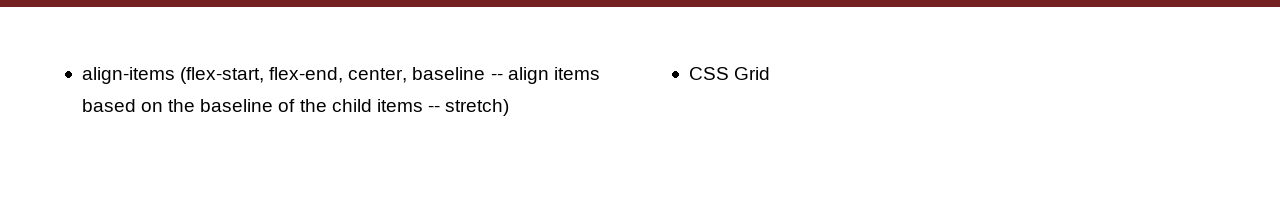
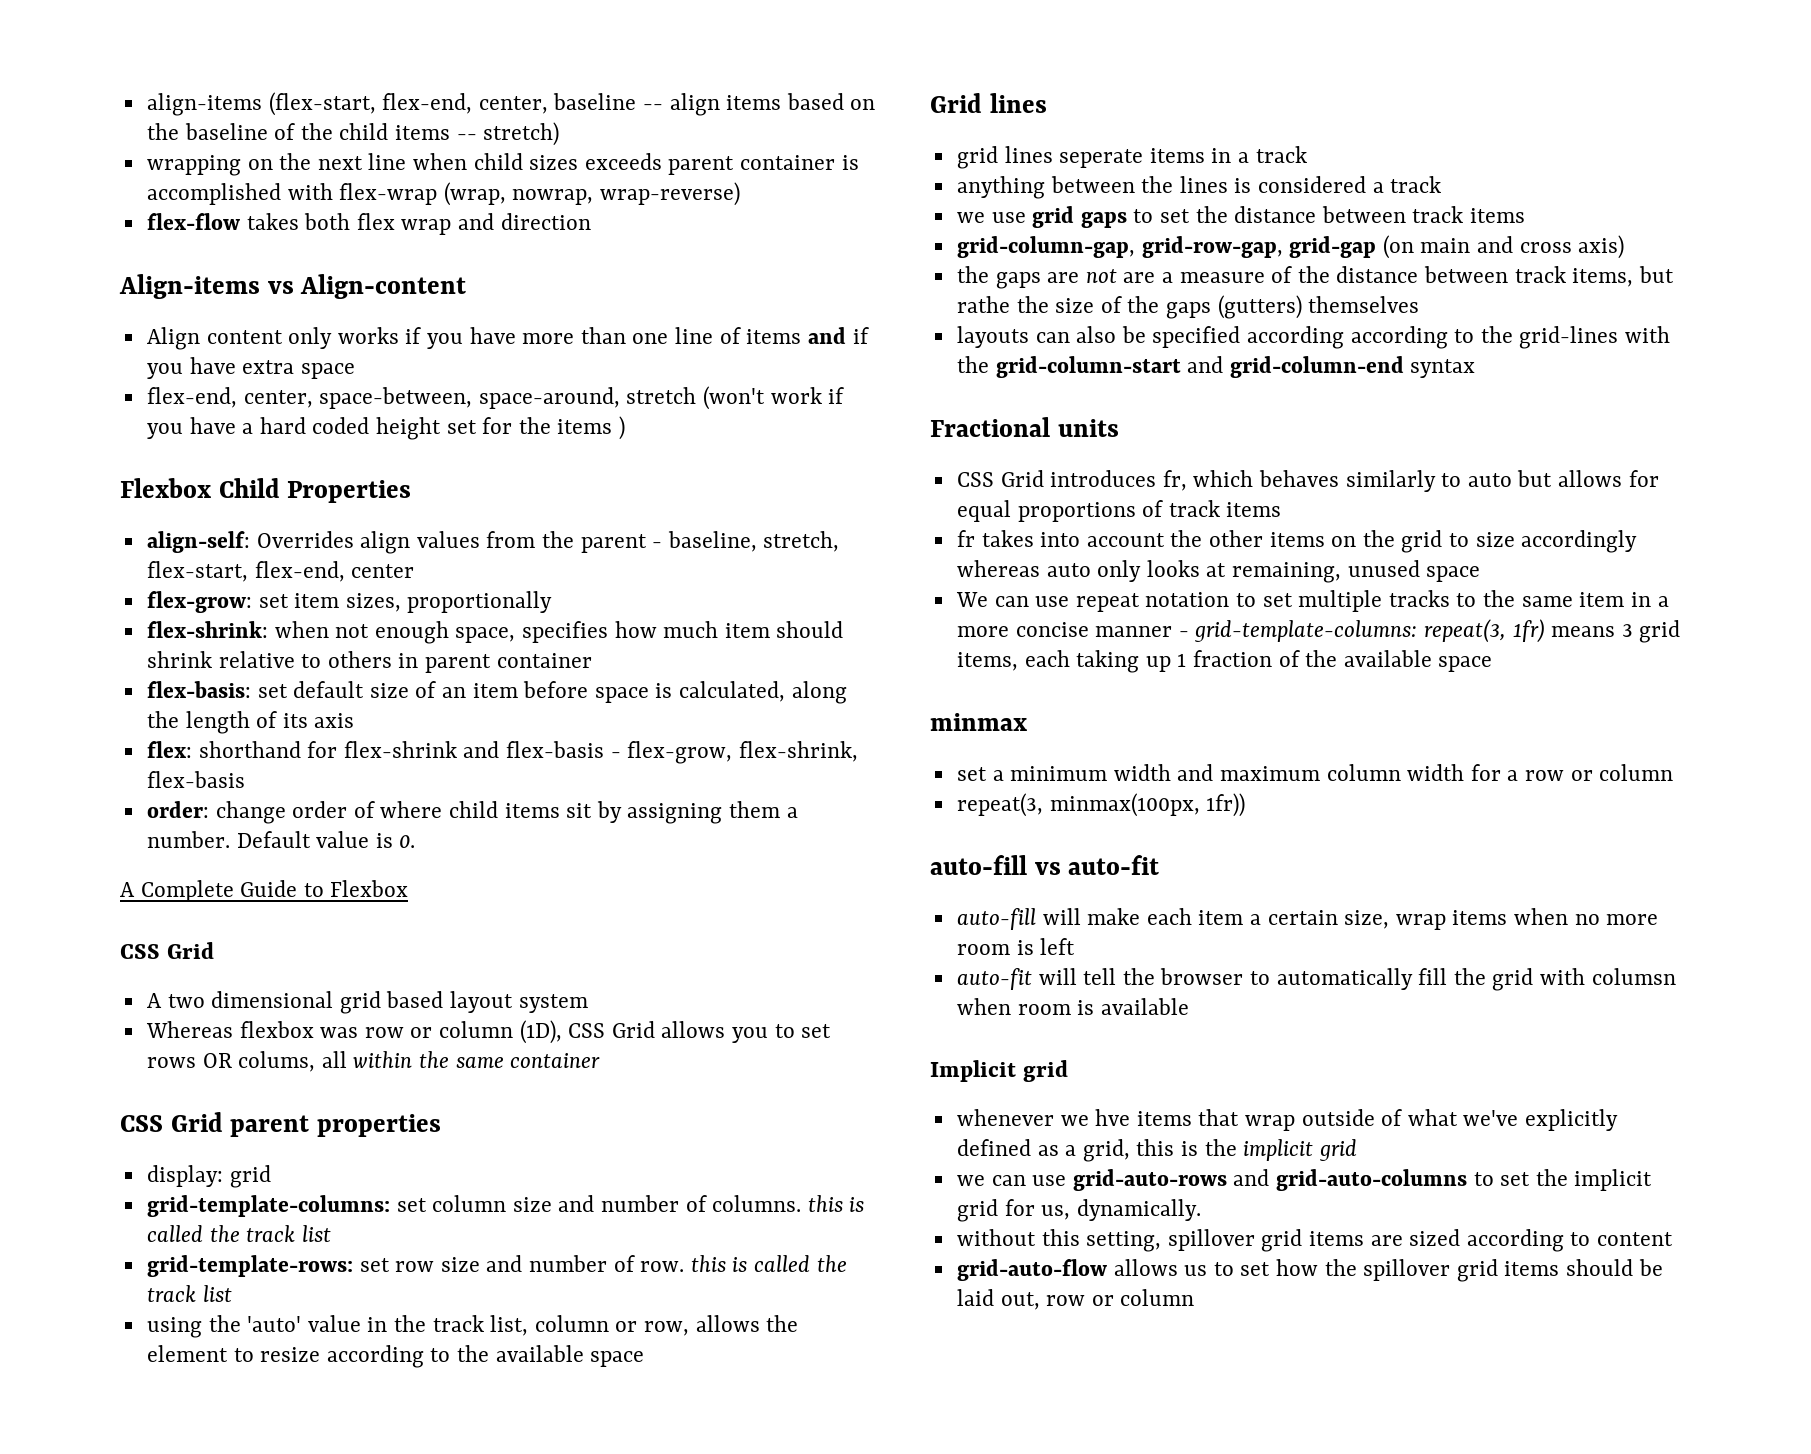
[688,67,771,80] CSS Grid -> [146,153,859,176] [146,182,741,206] [146,213,591,235] [119,274,467,299] [146,327,869,350] [146,357,355,379] [146,386,845,410] [146,416,626,440] [120,478,412,503] [146,531,840,554] [146,561,415,582] [146,591,553,613] [146,621,844,644] [146,651,592,673] [146,681,847,704] [146,711,355,734] [146,741,858,764] [146,771,245,788] [146,801,798,824] [146,831,416,848] [120,880,409,902] [120,942,214,959] [146,991,588,1014] [145,1020,832,1044] [146,1051,601,1072] [120,1112,442,1137] [146,1165,271,1188] [146,1195,865,1217] [146,1225,331,1242] [146,1255,847,1277] [146,1285,232,1302] [146,1315,799,1338] [146,1345,645,1368] [930,93,1047,113] [956,146,1307,169] [956,176,1442,199] [956,206,1526,228] [956,235,1625,259] [956,266,1674,289] [956,295,1420,319] [956,326,1671,349] [956,356,1476,378] [930,417,1119,437] [956,470,1659,492] [956,500,1282,522] [956,530,1638,553] [956,560,1481,583] [955,590,1669,612] [956,619,1681,643] [956,650,1493,673] [930,713,1027,731] [956,764,1674,781] [956,793,1246,817] [930,855,1160,875] [956,908,1659,930] [956,938,1076,955] [956,968,1676,991] [956,998,1189,1015] [930,1060,1068,1082] [956,1109,1619,1131] [956,1139,1357,1162] [956,1169,1653,1191] [956,1199,1201,1222] [956,1229,1674,1252] [956,1259,1663,1282] [956,1289,1195,1310] wrapping on the next line when child sizes exceeds parent container is accomplished with flex-wrap (wrap, nowrap, wrap-reverse) // flex-flow takes both flex wrap and direction // Align-items vs Align-content // Align content only works if you have more than one line of items and if you have extra space // flex-end, center, space-between, space-around, stretch (won't work if you have a hard coded height set for the items ) // Flexbox Child Properties // align-self: Overrides align values from the parent - baseline, stretch, flex-start, flex-end, center // flex-grow: set item sizes, proportionally // flex-shrink: when not enough space, specifies how much item should shrink relative to others in parent container // flex-basis: set default size of an item before space is calculated, along the length of its axis // flex: shorthand for flex-shrink and flex-basis - flex-grow, flex-shrink, flex-basis // order: change order of where child items sit by assigning them a number. Default value is 0. // A Complete Guide to Flexbox // CSS Grid // A two dimensional grid based layout system // Whereas flexbox was row or column (1D), CSS Grid allows you to set rows OR colums, all within the same container // CSS Grid parent properties // display: grid // grid-template-columns: set column size and number of columns. this is called the track list // grid-template-rows: set row size and number of row. this is called the track list // using the 'auto' value in the track list, column or row, allows the element to resize according to the available space // Grid lines // grid lines seperate items in a track // anything between the lines is considered a track // we use grid gaps to set the distance between track items // grid-column-gap, grid-row-gap, grid-gap (on main and cross axis) // the gaps are not are a measure of the distance between track items, but rathe the size of the gaps (gutters) themselves // layouts can also be specified according according to the grid-lines with the grid-column-start and grid-column-end syntax // Fractional units // CSS Grid introduces fr, which behaves similarly to auto but allows for equal proportions of track items // fr takes into account the other items on the grid to size accordingly whereas auto only looks at remaining, unused space // We can use repeat notation to set multiple tracks to the same item in a more concise manner - grid-template-columns: repeat(3, 1fr) means 3 grid items, each taking up 1 fraction of the available space // minmax // set a minimum width and maximum column width for a row or column // repeat(3, minmax(100px, 1fr)) // auto-fill vs auto-fit // auto-fill will make each item a certain size, wrap items when no more room is left // auto-fit will tell the browser to automatically fill the grid with columsn when room is available // Implicit grid // whenever we hve items that wrap outside of what we've explicitly defined as a grid, this is the implicit grid // we can use grid-auto-rows and grid-auto-columns to set the implicit grid for us, dynamically. // without this setting, spillover grid items are sized according to content // grid-auto-flow allows us to set how the spillover grid items should be laid out, row or column

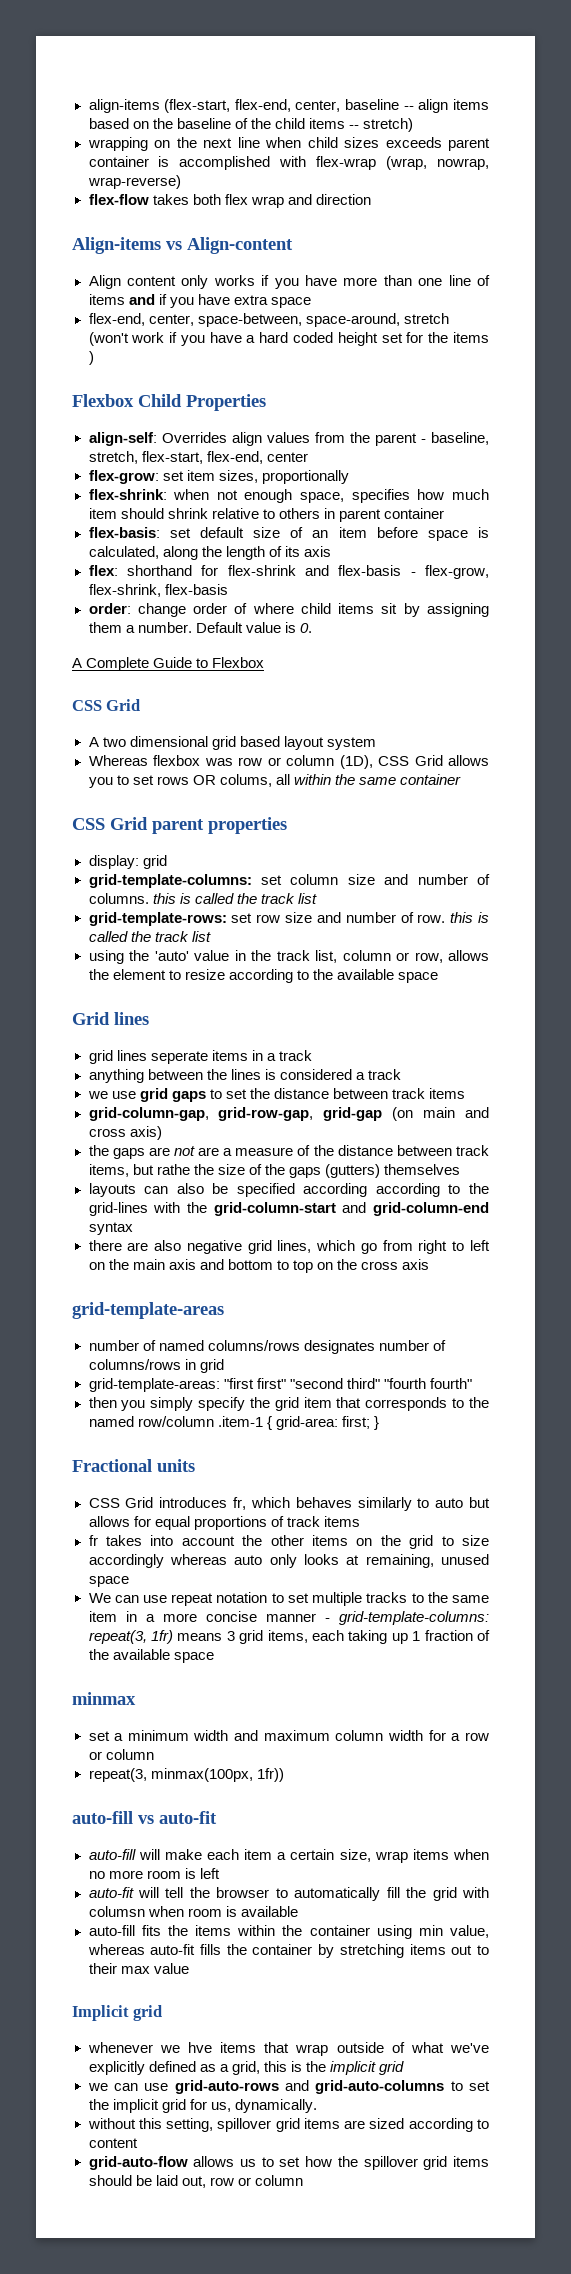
(1476, 368) none -> [88,1240,490,1254] [88,1259,430,1273] [72,1302,224,1319] [88,1340,446,1354] [88,1359,224,1373] [88,1378,472,1392] [88,1397,490,1411] [88,1416,379,1430] // there are also negative grid lines, which go from right to left on the main axis and bottom to top on the cross axis // grid-template-areas // number of named columns/rows designates number of columns/rows in grid // grid-template-areas: "first first" "second third" "fourth fourth" // then you simply specify the grid item that corresponds to the named row/column .item-1 { grid-area: first; }
(1189, 1006) none -> [88,1925,490,1939] [87,1944,490,1958] [88,1963,189,1974] // auto-fill fits the items within the container using min value, whereas auto-fit fills the container by stretching items out to their max value

